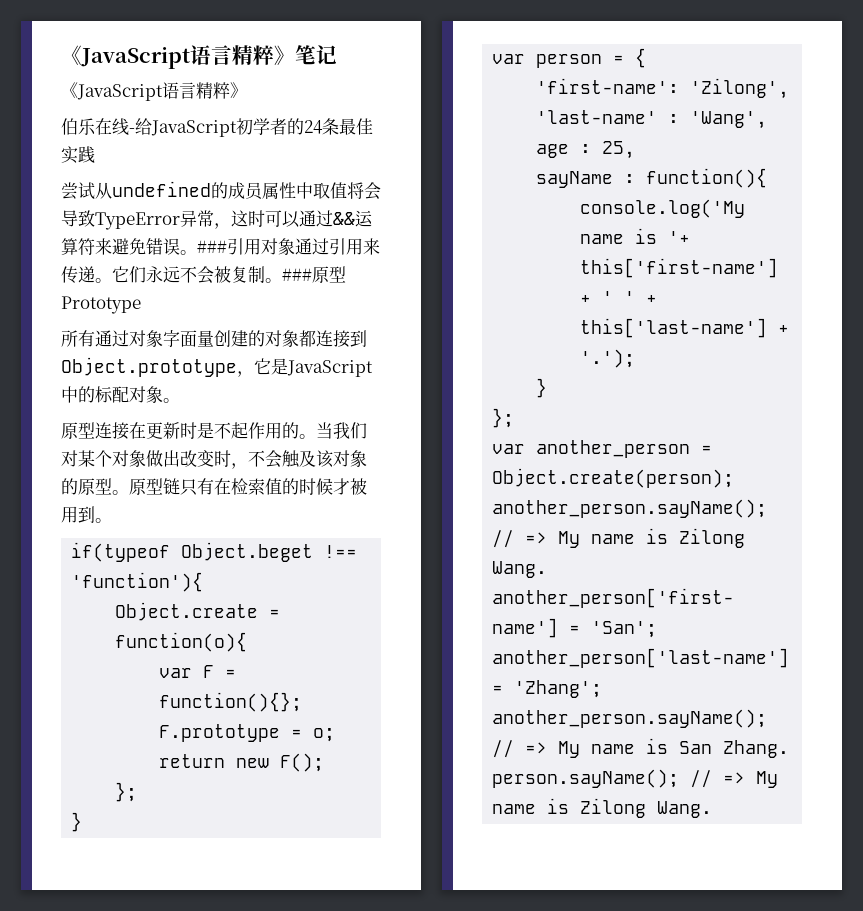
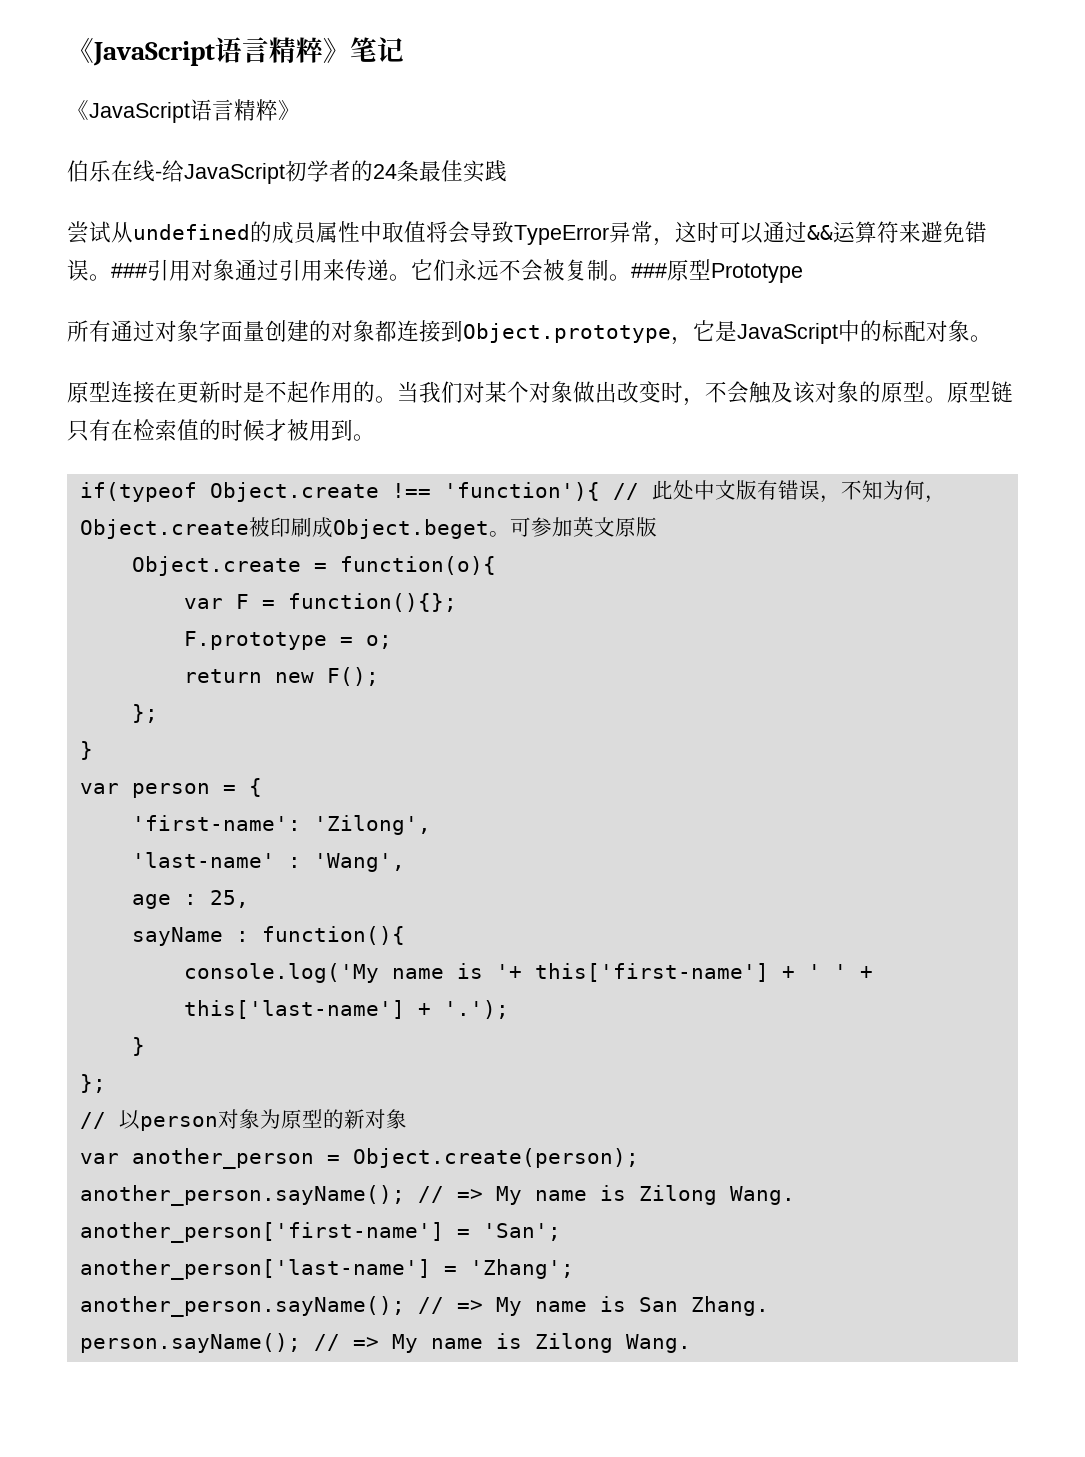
[181,542,314,562] Object.beget -> [209,482,379,502] Object.create
(204, 582) none -> [612,480,946,503] [79,517,657,539] // 此处中文版有错误，不知为何，Object.create被印刷成Object.beget。可参加英文原版
(515, 418) none -> [79,1109,407,1131] // // 以person对象为原型的新对象

